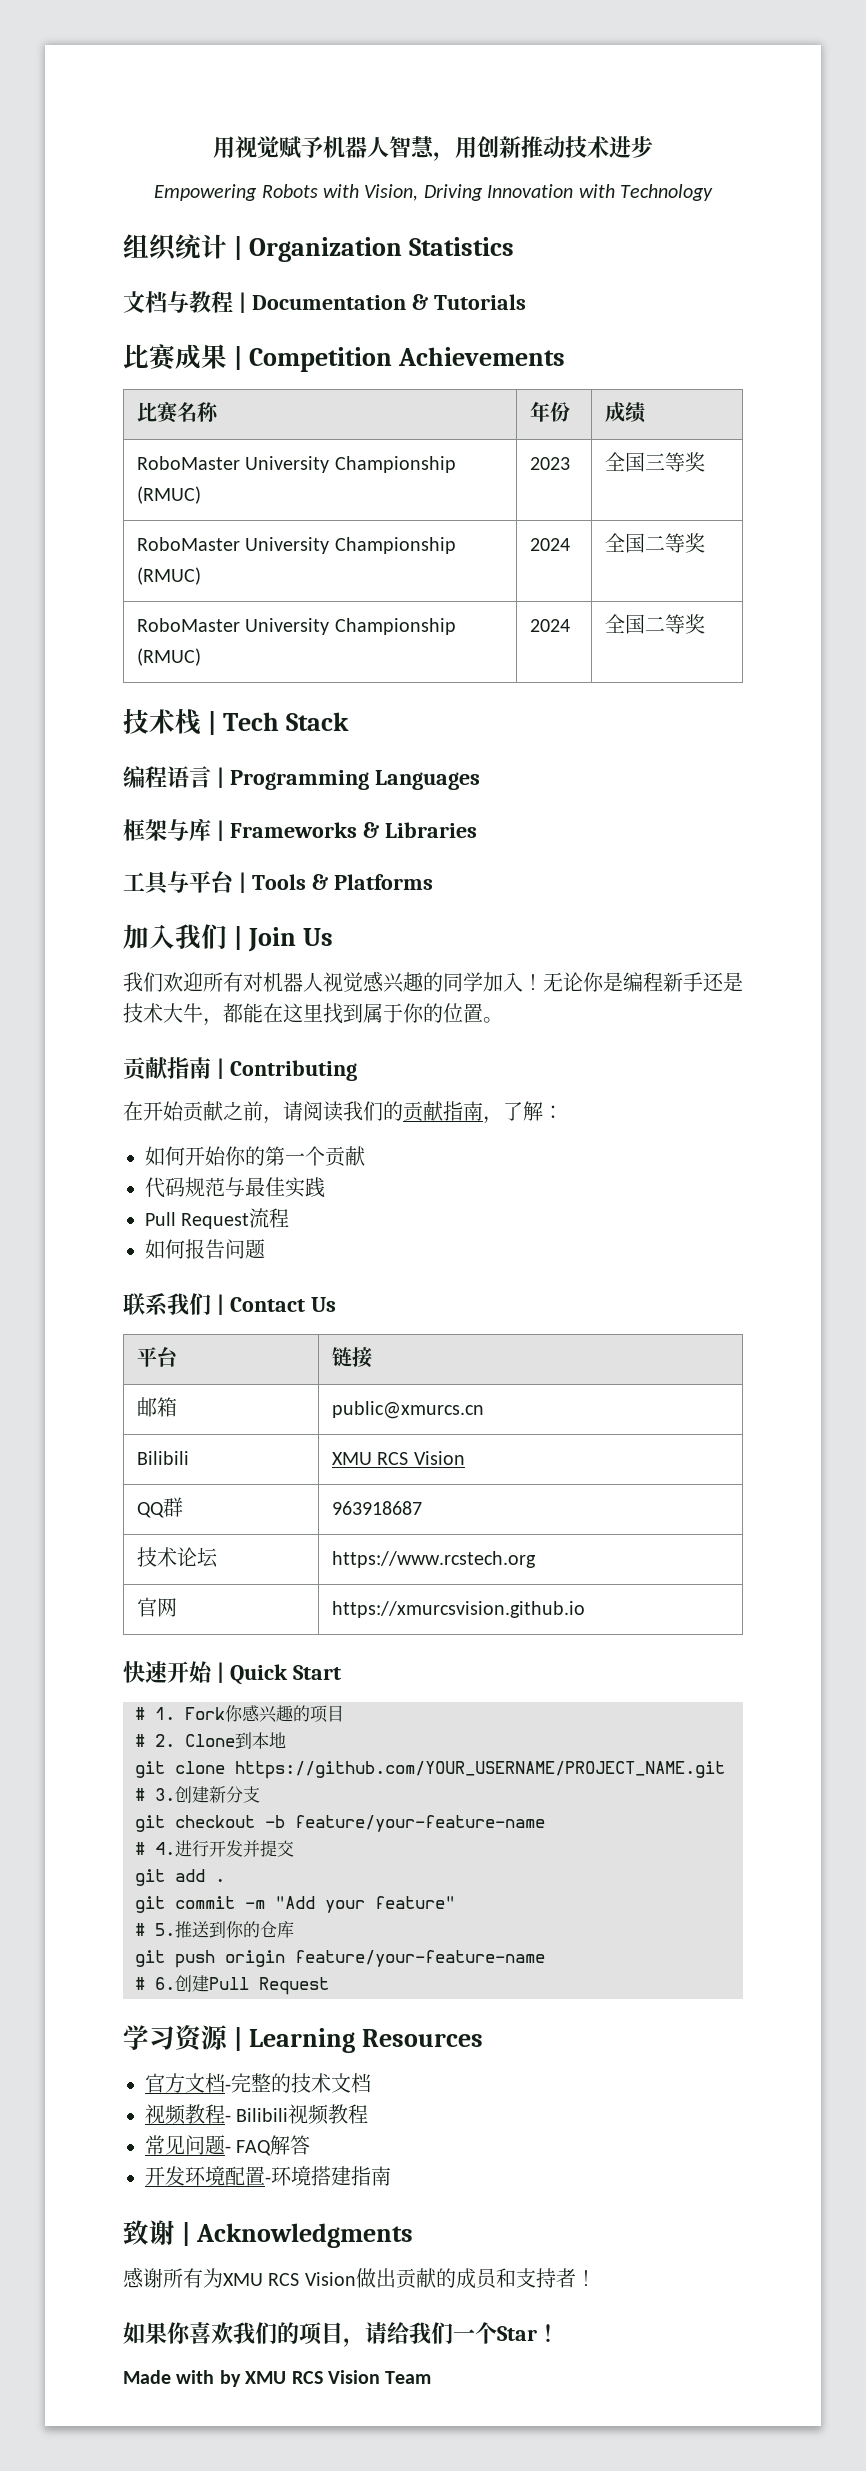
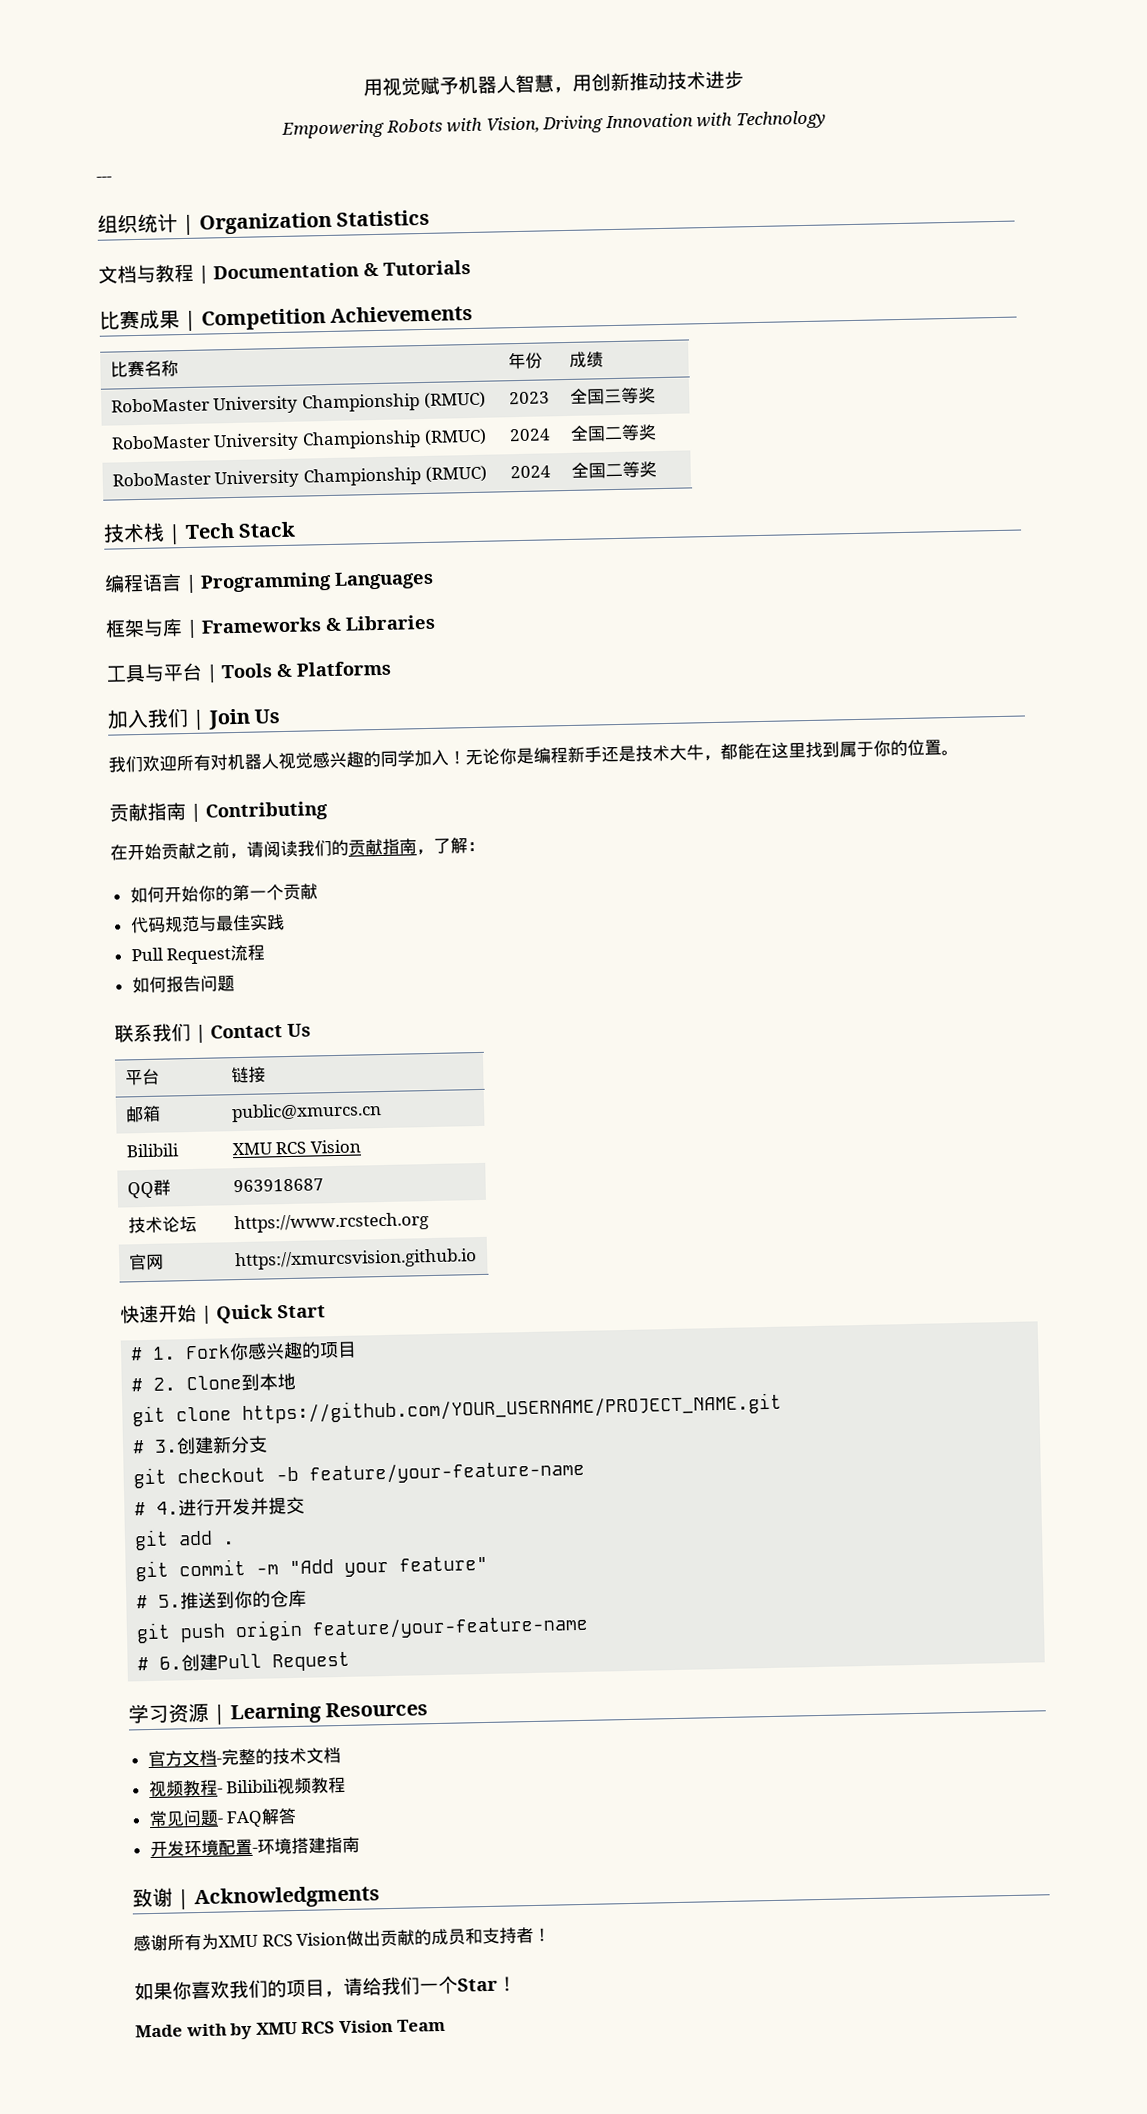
(713, 192) none -> [96,176,112,182] // ---

